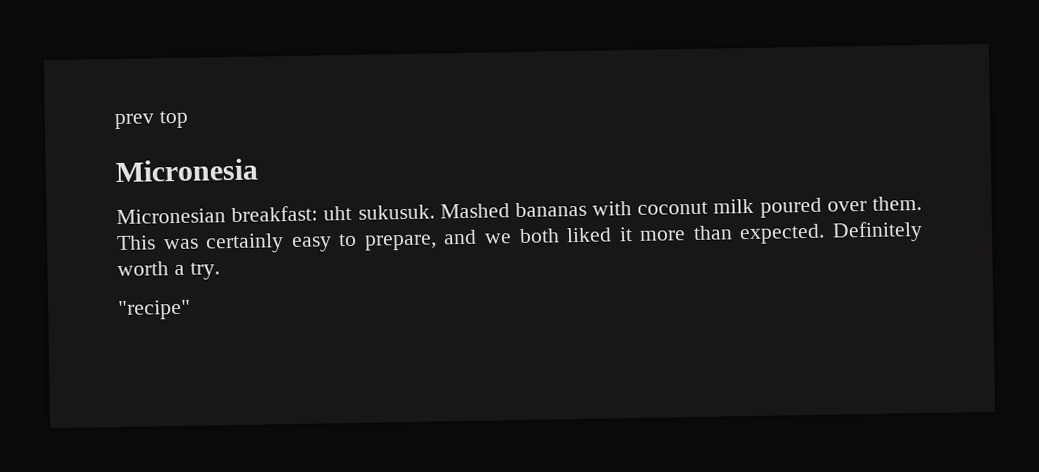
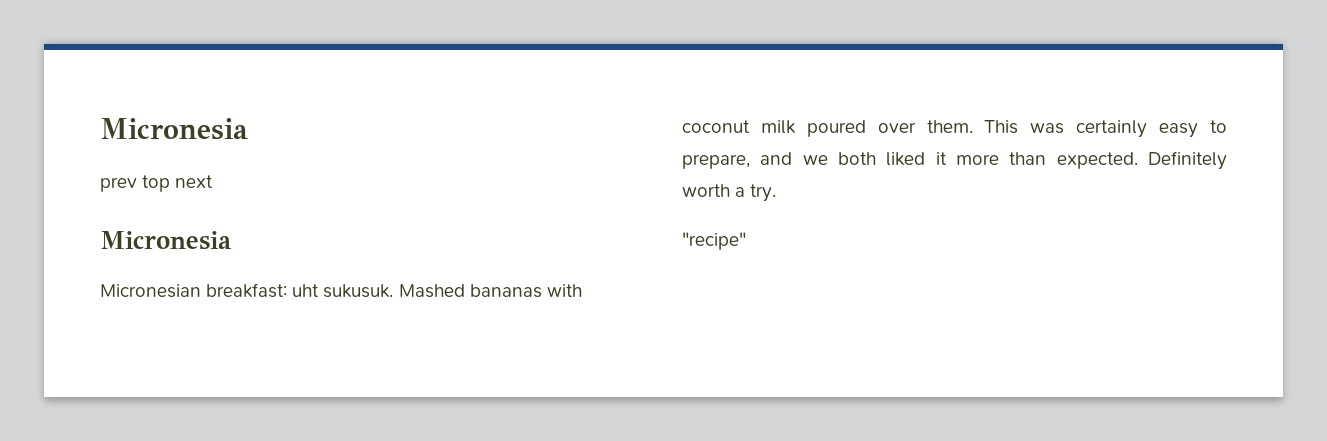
(114, 121) none -> [100,118,248,140] Micronesia //
(189, 119) none -> [175,175,214,188] next

